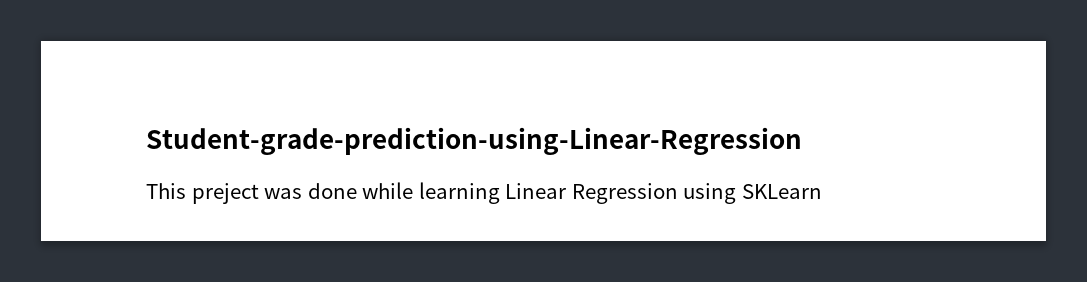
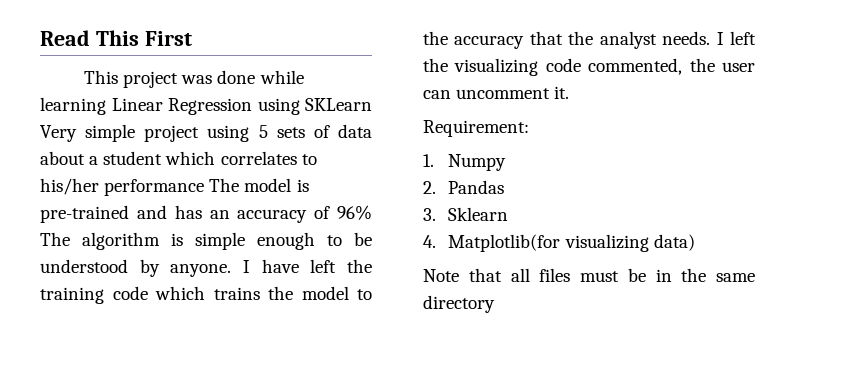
[146,127,802,155] [146,183,259,204] Student-grade-prediction-using-Linear-Regression // This preject -> [40,30,192,46] [84,70,179,88] Read This First // This project
(822, 191) none -> [40,124,372,142] [40,151,317,165] [40,178,309,196] [40,205,372,223] [40,232,372,250] [40,259,372,277] [40,286,372,304] [423,31,756,49] [423,58,755,76] [423,86,570,99] [423,120,529,137] [423,154,507,171] [423,180,505,194] [423,207,509,221] [423,234,695,252] [423,268,755,282] [423,295,495,313] Very simple project using 5 sets of data about a student which correlates to his/her performance The model is pre-trained and has an accuracy of 96% The algorithm is simple enough to be understood by anyone. I have left the training code which trains the model to the accuracy that the analyst needs. I left the visualizing code commented, the user can uncomment it. // Requirement: // 1. Numpy // 2. Pandas // 3. Sklearn // 4. Matplotlib(for visualizing data) // Note that all files must be in the same directory

